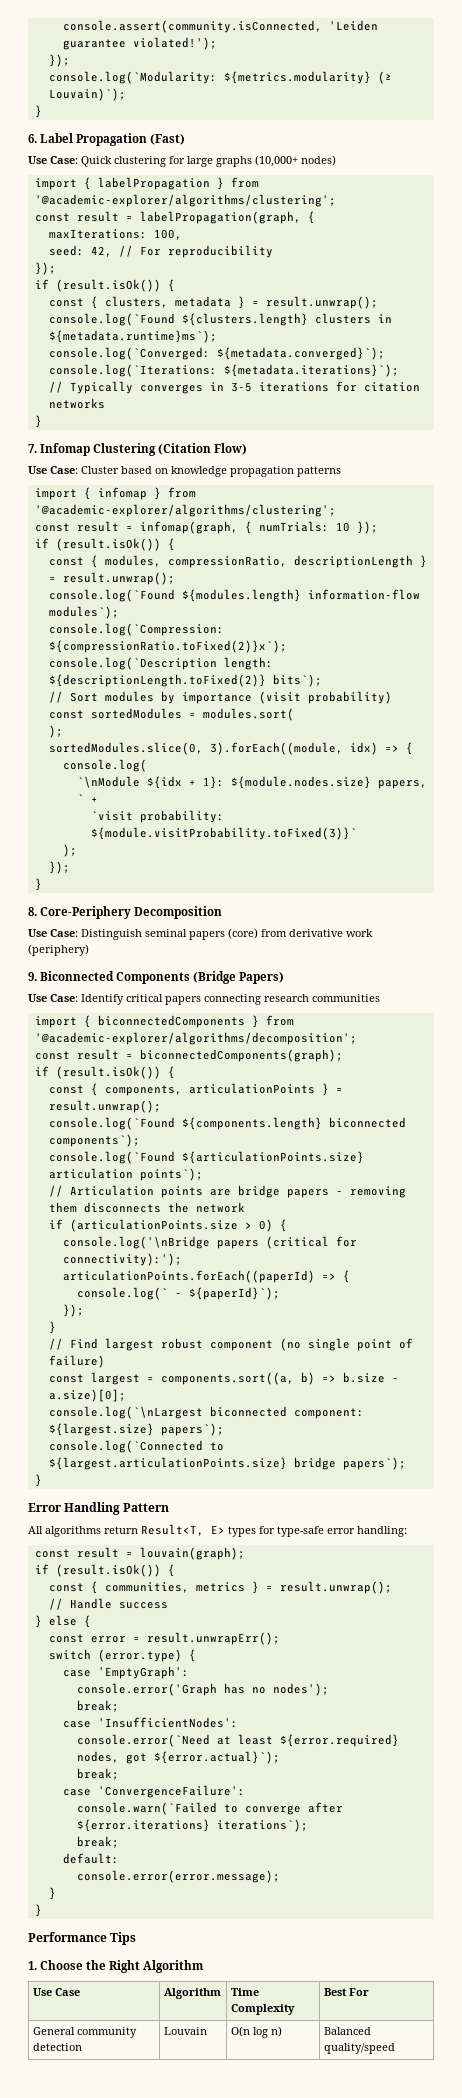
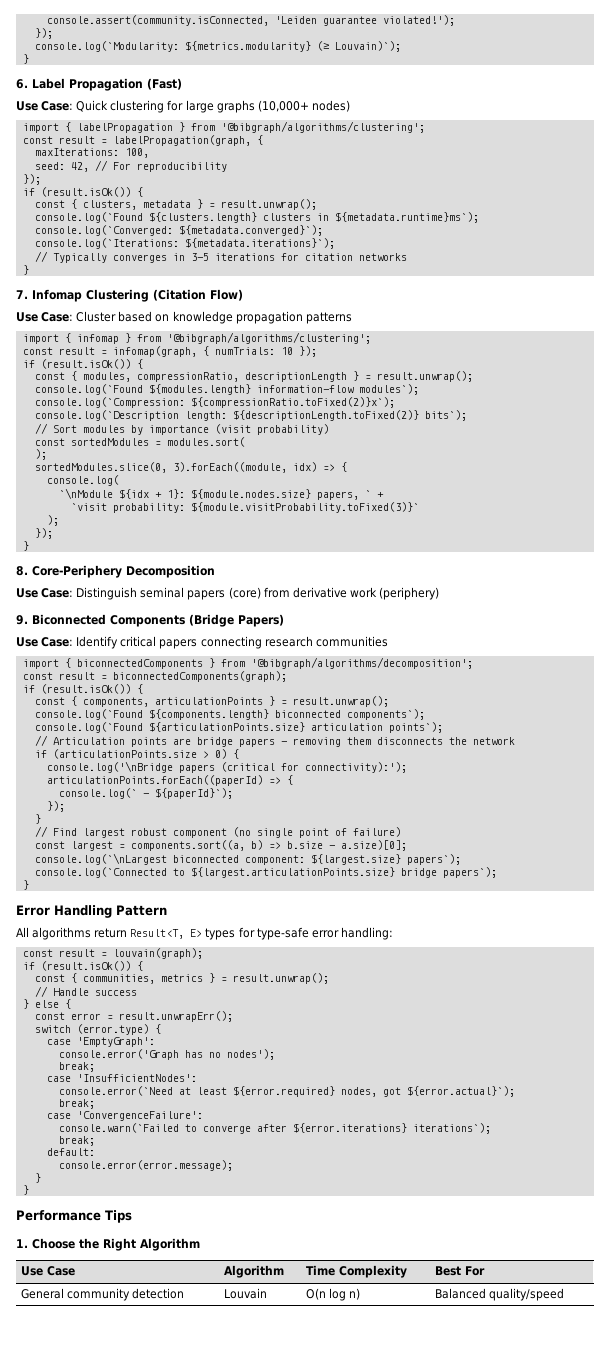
[34,194,336,207] '@academic-explorer/algorithms/clustering'; -> [220,121,425,133] '@bibgraph/algorithms/clustering';
[34,504,336,517] '@academic-explorer/algorithms/clustering'; -> [166,332,371,344] '@bibgraph/algorithms/clustering';
[34,1032,357,1045] '@academic-explorer/algorithms/decomposition'; -> [250,657,473,669] '@bibgraph/algorithms/decomposition';

